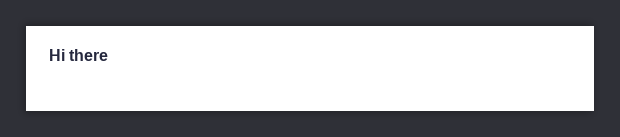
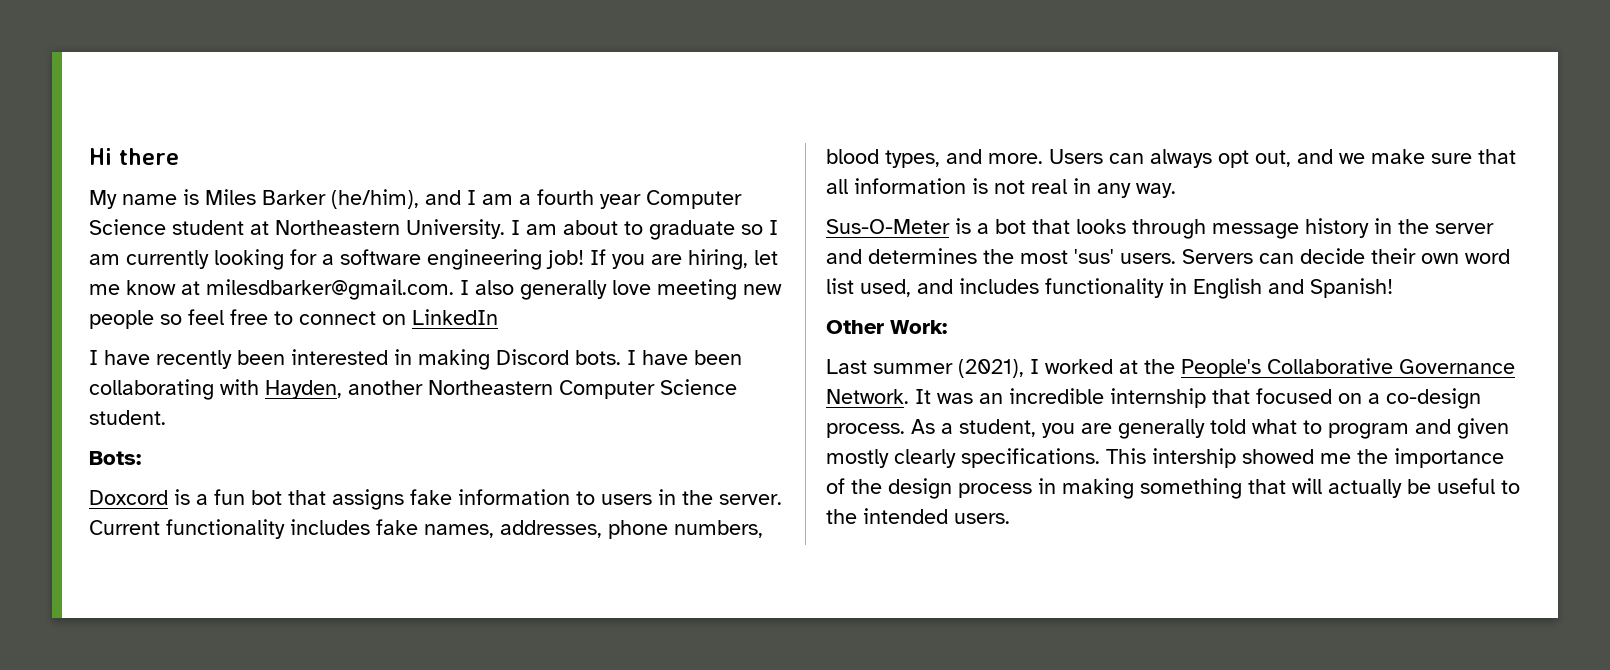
(109, 55) none -> [89,189,742,209] [89,219,778,240] [89,249,778,270] [89,279,782,300] [89,309,498,329] [89,349,742,370] [89,379,737,400] [89,410,166,425] [89,451,141,465] [89,489,782,510] [89,519,763,539] [826,149,1516,168] [826,178,1176,198] [826,218,1494,239] [826,248,1510,264] [826,278,1393,299] [826,320,947,334] [826,358,1515,378] [826,388,1481,409] [826,418,1509,439] [826,448,1504,468] [826,478,1520,499] [826,508,1010,524] // My name is Miles Barker (he/him), and I am a fourth year Computer Science student at Northeastern University. I am about to graduate so I am currently looking for a software engineering job! If you are hiring, let me know at milesdbarker@gmail.com. I also generally love meeting new people so feel free to connect on LinkedIn // I have recently been interested in making Discord bots. I have been collaborating with Hayden, another Northeastern Computer Science student. // Bots: // Doxcord is a fun bot that assigns fake information to users in the server. Current functionality includes fake names, addresses, phone numbers, blood types, and more. Users can always opt out, and we make sure that all information is not real in any way. // Sus-O-Meter is a bot that looks through message history in the server and determines the most 'sus' users. Servers can decide their own word list used, and includes functionality in English and Spanish! // Other Work: // Last summer (2021), I worked at the People's Collaborative Governance Network. It was an incredible internship that focused on a co-design process. As a student, you are generally told what to program and given mostly clearly specifications. This intership showed me the importance of the design process in making something that will actually be useful to the intended users.

